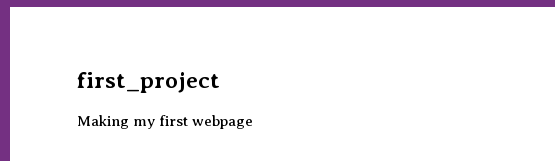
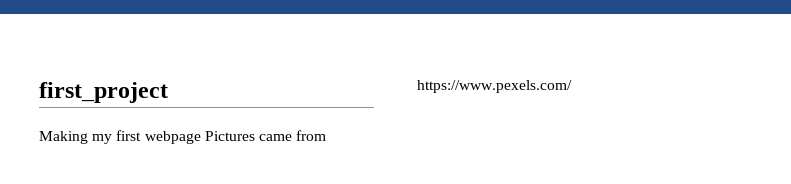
(254, 122) none -> [204,130,327,141] [417,80,572,93] Pictures came from https://www.pexels.com/

